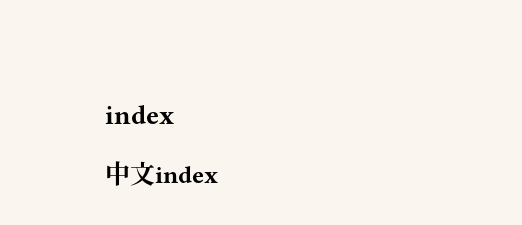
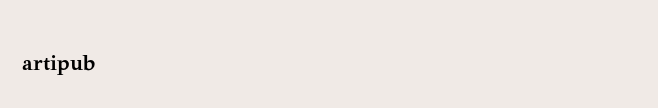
[105,105,174,124] [105,161,218,186] index // 中文index -> [22,55,96,75] artipub

